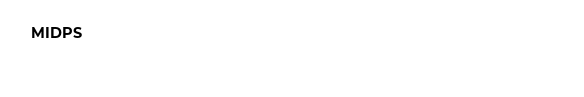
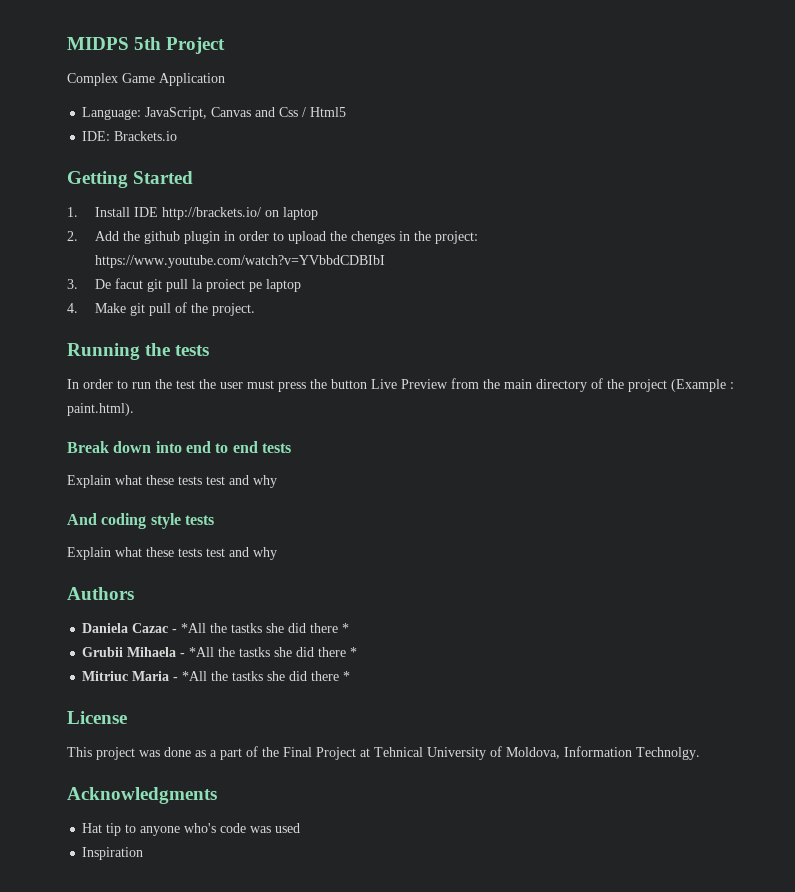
(82, 32) none -> [134,37,226,54] [67,73,225,86] [82,107,347,120] [82,131,178,141] [67,171,194,188] [67,207,318,220] [67,231,478,244] [94,255,385,268] [67,278,301,292] [67,302,255,316] [67,343,210,360] [67,378,734,392] [67,403,134,416] [67,441,291,453] [67,475,277,488] [67,513,214,529] [67,547,277,560] [67,587,134,600] [82,623,350,633] [82,647,358,657] [82,671,351,681] [67,711,127,724] [67,746,700,760] [67,787,217,804] [82,823,301,836] [82,847,144,860] 5th Project // Complex Game Application // Language: JavaScript, Canvas and Css / Html5 // IDE: Brackets.io // Getting Started // 1. Install IDE http://brackets.io/ on laptop // 2. Add the github plugin in order to upload the chenges in the project: https://www.youtube.com/watch?v=YVbbdCDBIbI // 3. De facut git pull la proiect pe laptop // 4. Make git pull of the project. // Running the tests // In order to run the test the user must press the button Live Preview from the main directory of the project (Example : paint.html). // Break down into end to end tests // Explain what these tests test and why // And coding style tests // Explain what these tests test and why // Authors // Daniela Cazac - *All the tastks she did there * // Grubii Mihaela - *All the tastks she did there * // Mitriuc Maria - *All the tastks she did there * // License // This project was done as a part of the Final Project at Tehnical University of Moldova, Information Technolgy. // Acknowledgments // Hat tip to anyone who's code was used // Inspiration

